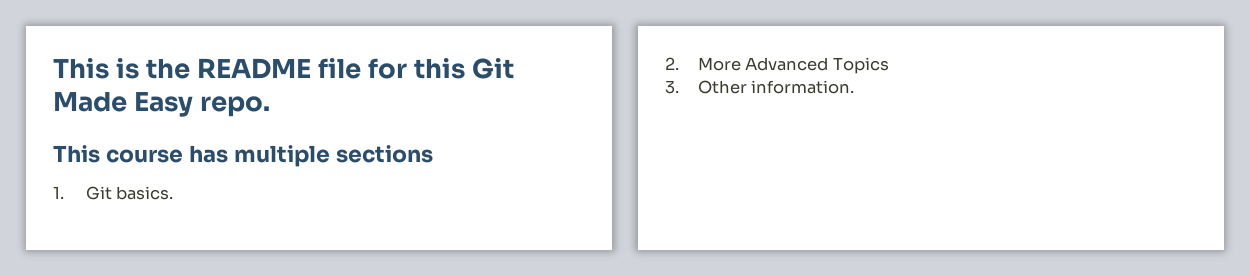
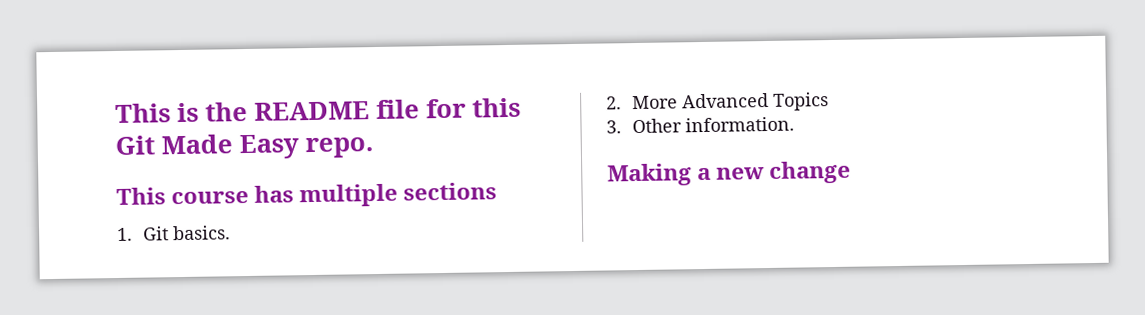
(855, 87) none -> [607,160,852,187] // Making a new change

